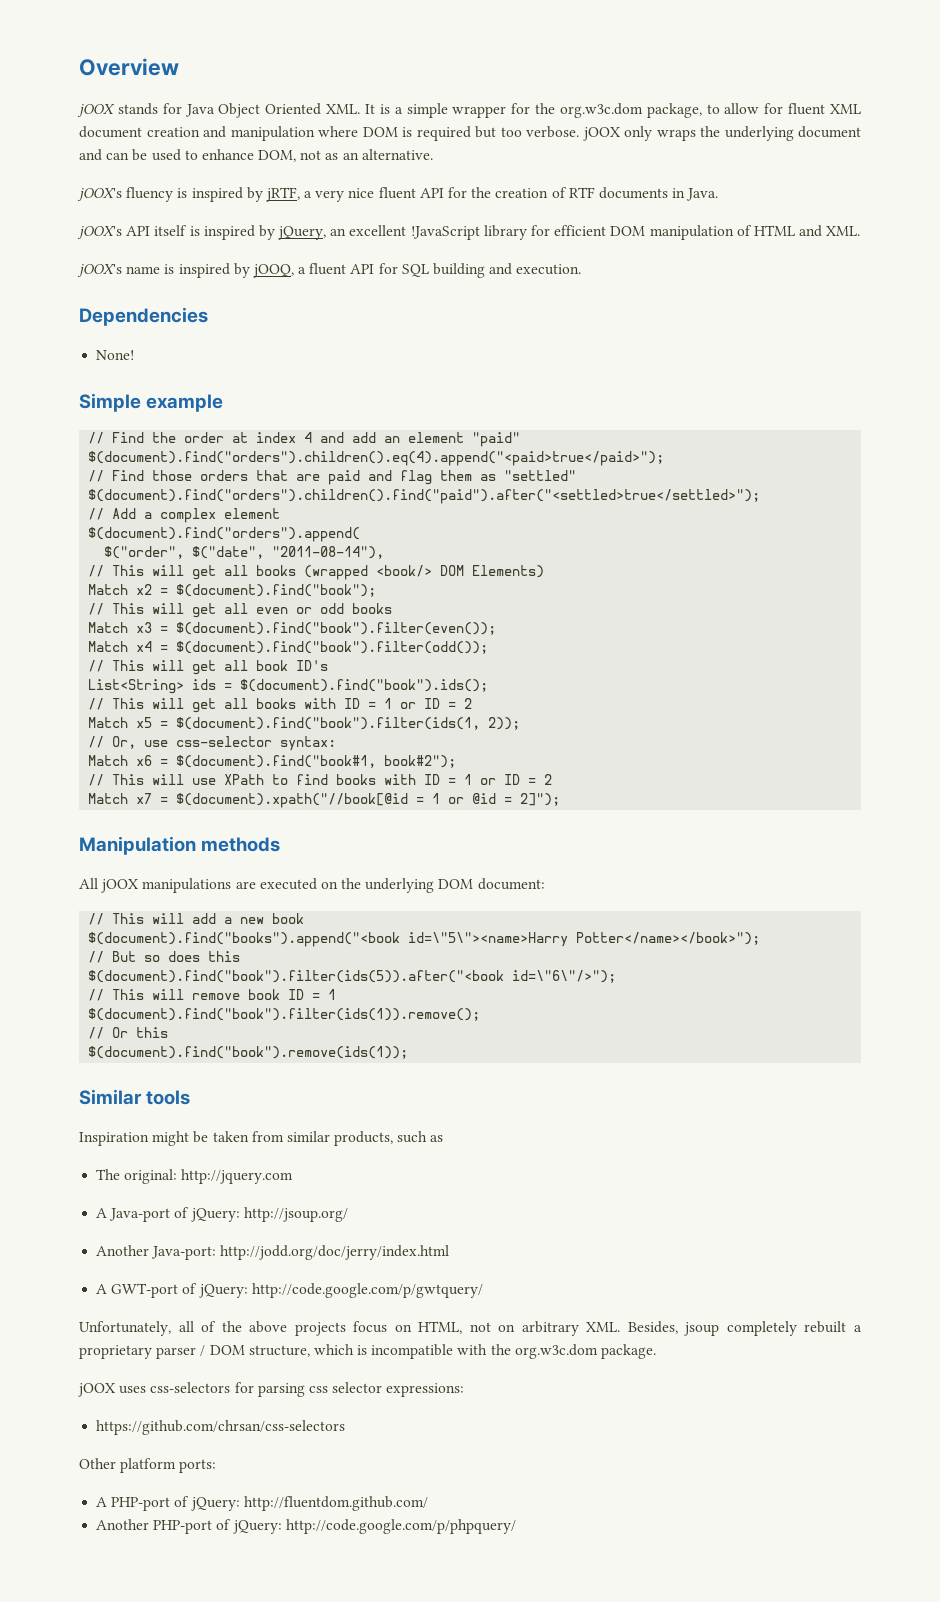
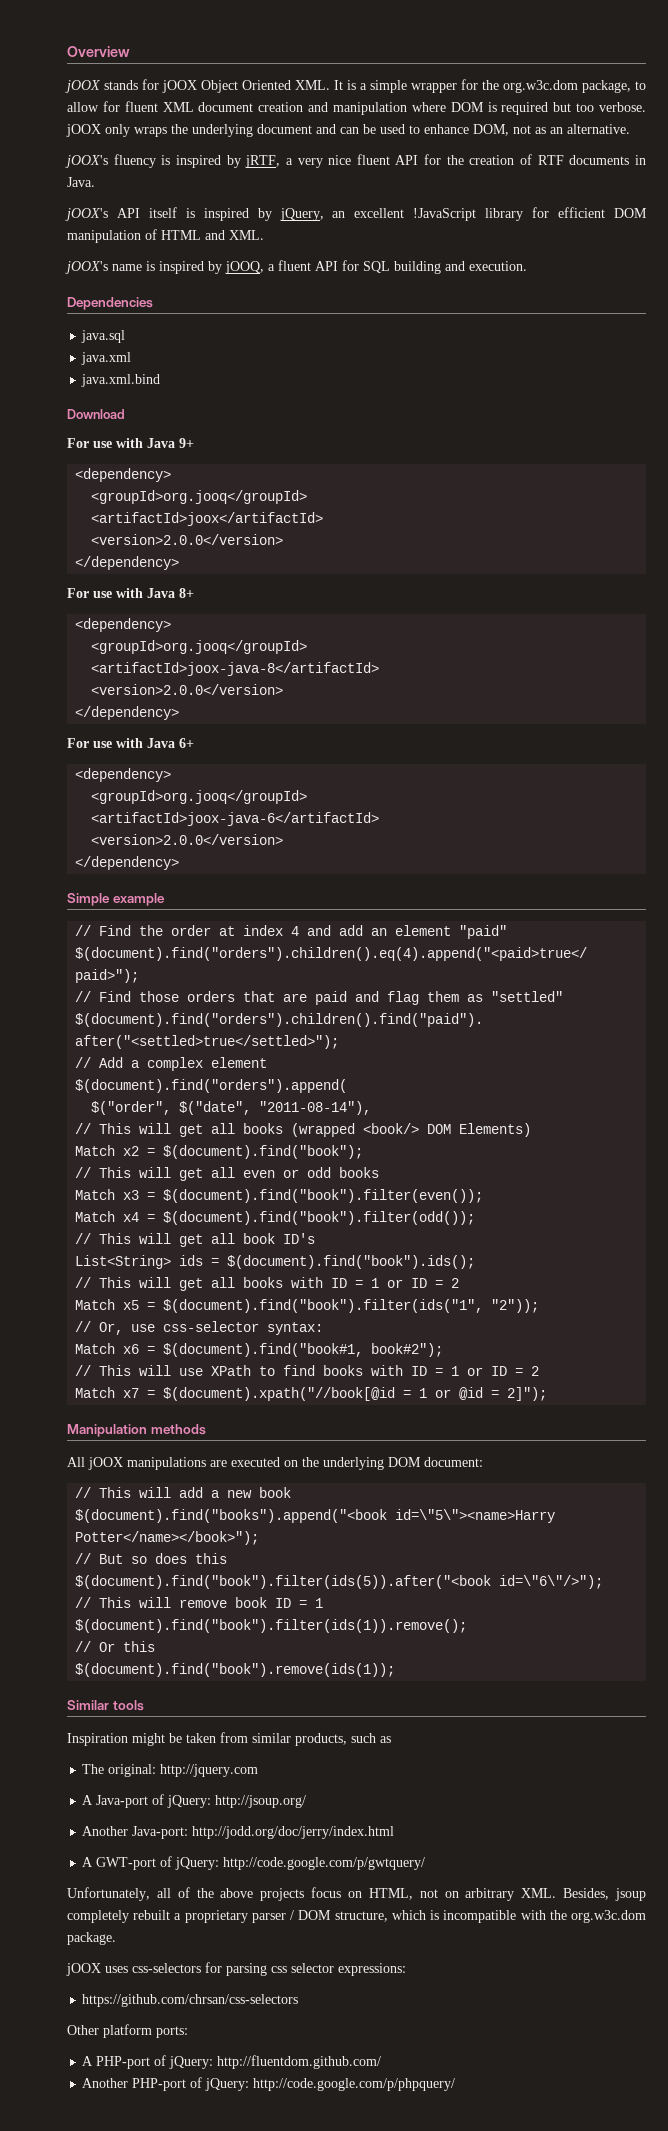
[184,104,215,117] Java -> [162,80,197,93] jOOX
[96,350,135,360] None! -> [81,330,126,343] [81,352,132,365] [81,374,161,387] [67,409,125,419] [67,438,194,448] [75,468,172,482] [91,490,308,504] [91,512,324,526] [91,534,284,545] [75,556,180,570] [67,588,194,598] [75,618,172,632] [91,640,308,654] [91,662,380,676] [91,684,284,695] [75,706,180,720] [67,738,194,748] [75,768,172,782] [91,790,308,804] [91,812,380,826] [91,834,284,845] [75,856,180,870] java.sql // java.xml // java.xml.bind // Download // For use with Java 9+ // <dependency> // <groupId>org.jooq</groupId> // <artifactId>joox</artifactId> // <version>2.0.0</version> // </dependency> // For use with Java 8+ // <dependency> // <groupId>org.jooq</groupId> // <artifactId>joox-java-8</artifactId> // <version>2.0.0</version> // </dependency> // For use with Java 6+ // <dependency> // <groupId>org.jooq</groupId> // <artifactId>joox-java-6</artifactId> // <version>2.0.0</version> // </dependency>
[176,717,521,730] $(document).find("book").filter(ids(1, 2)); -> [163,1299,540,1313] $(document).find("book").filter(ids("1", "2"));

